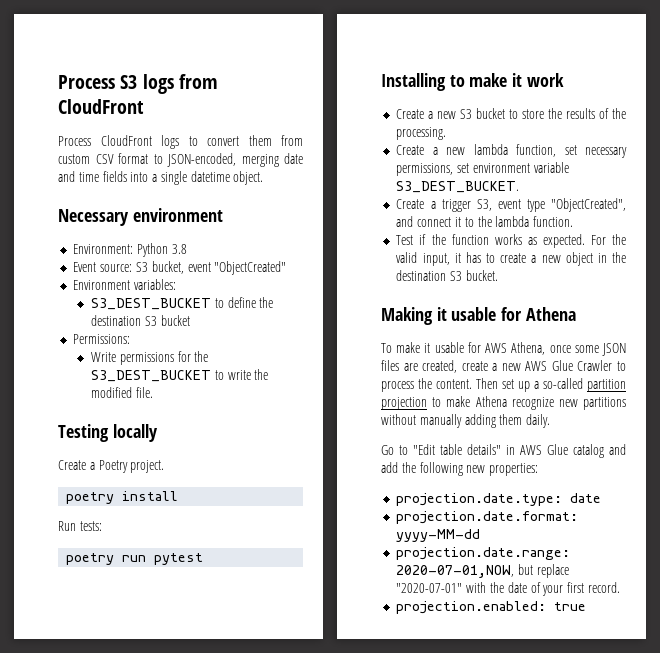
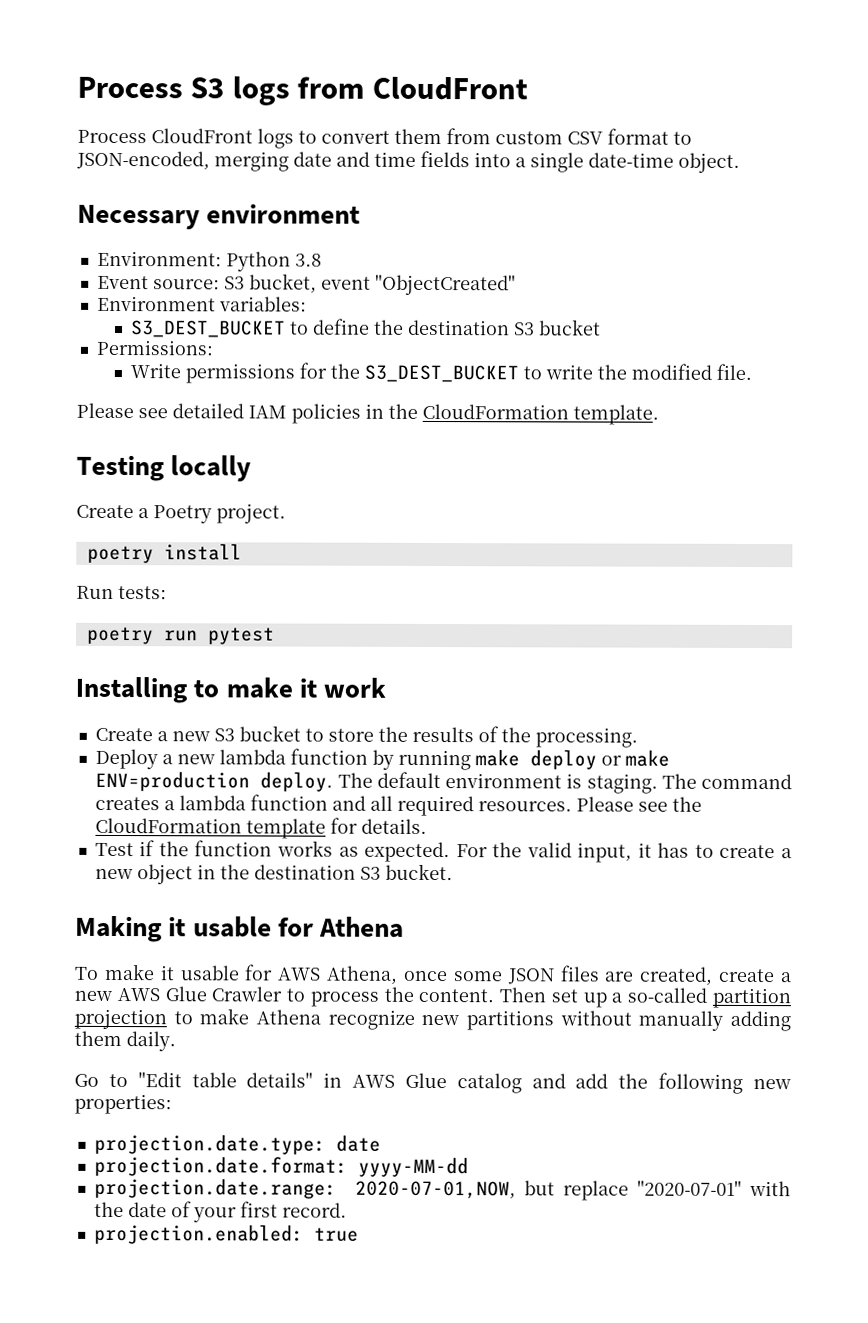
[190,171,230,182] datetime -> [588,152,674,168] date-time
(153, 392) none -> [76,402,659,425] // Please see detailed IAM policies in the CloudFormation template.
[396,145,425,155] Create -> [94,748,158,770] Deploy
[516,144,627,158] [396,162,569,176] [396,181,520,193] [396,198,626,212] [396,216,574,227] function, set necessary permissions, set environment variable S3_DEST_BUCKET. // Create a trigger S3, event type "ObjectCreated", and connect it to the lambda function. -> [289,748,670,771] [94,770,793,794] [94,794,702,817] [94,817,427,839] function by running make deploy or make ENV=production deploy. The default environment is staging. The command creates a lambda function and all required resources. Please see the CloudFormation template for details.

